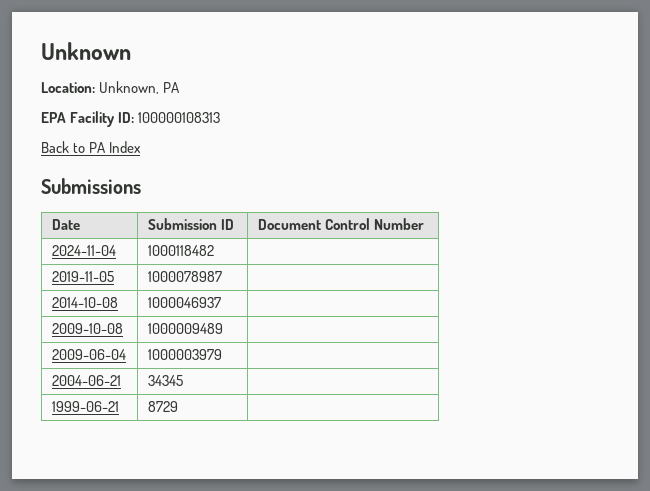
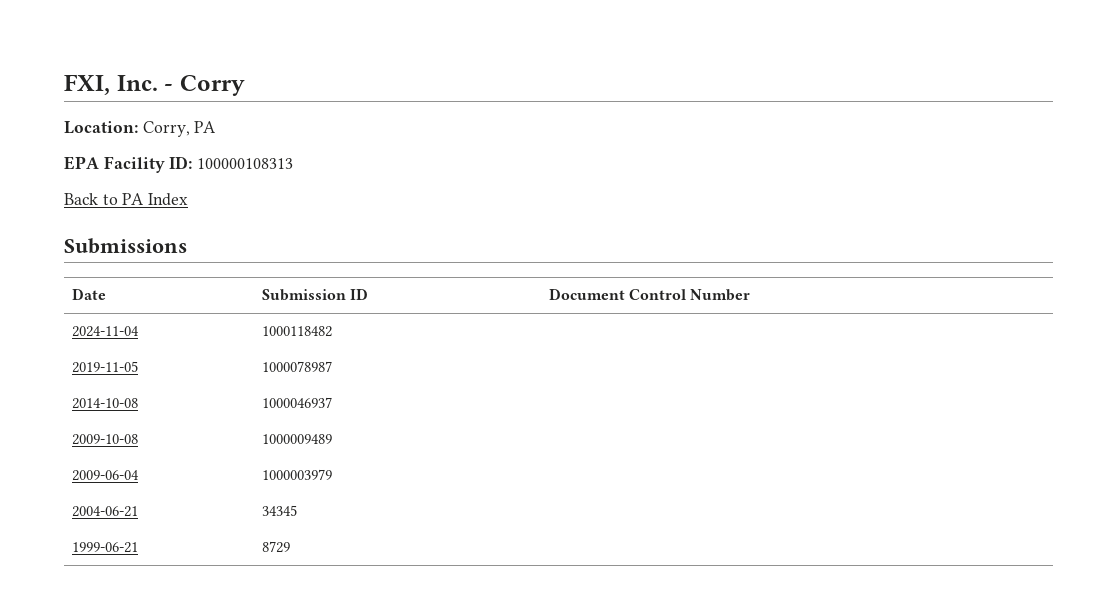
[41,42,131,60] Unknown -> [64,74,245,96] FXI, Inc. - Corry
[99,81,160,94] Unknown, -> [142,121,190,137] Corry,

